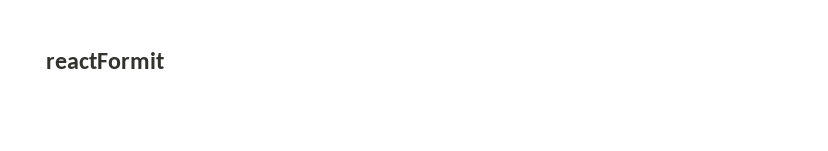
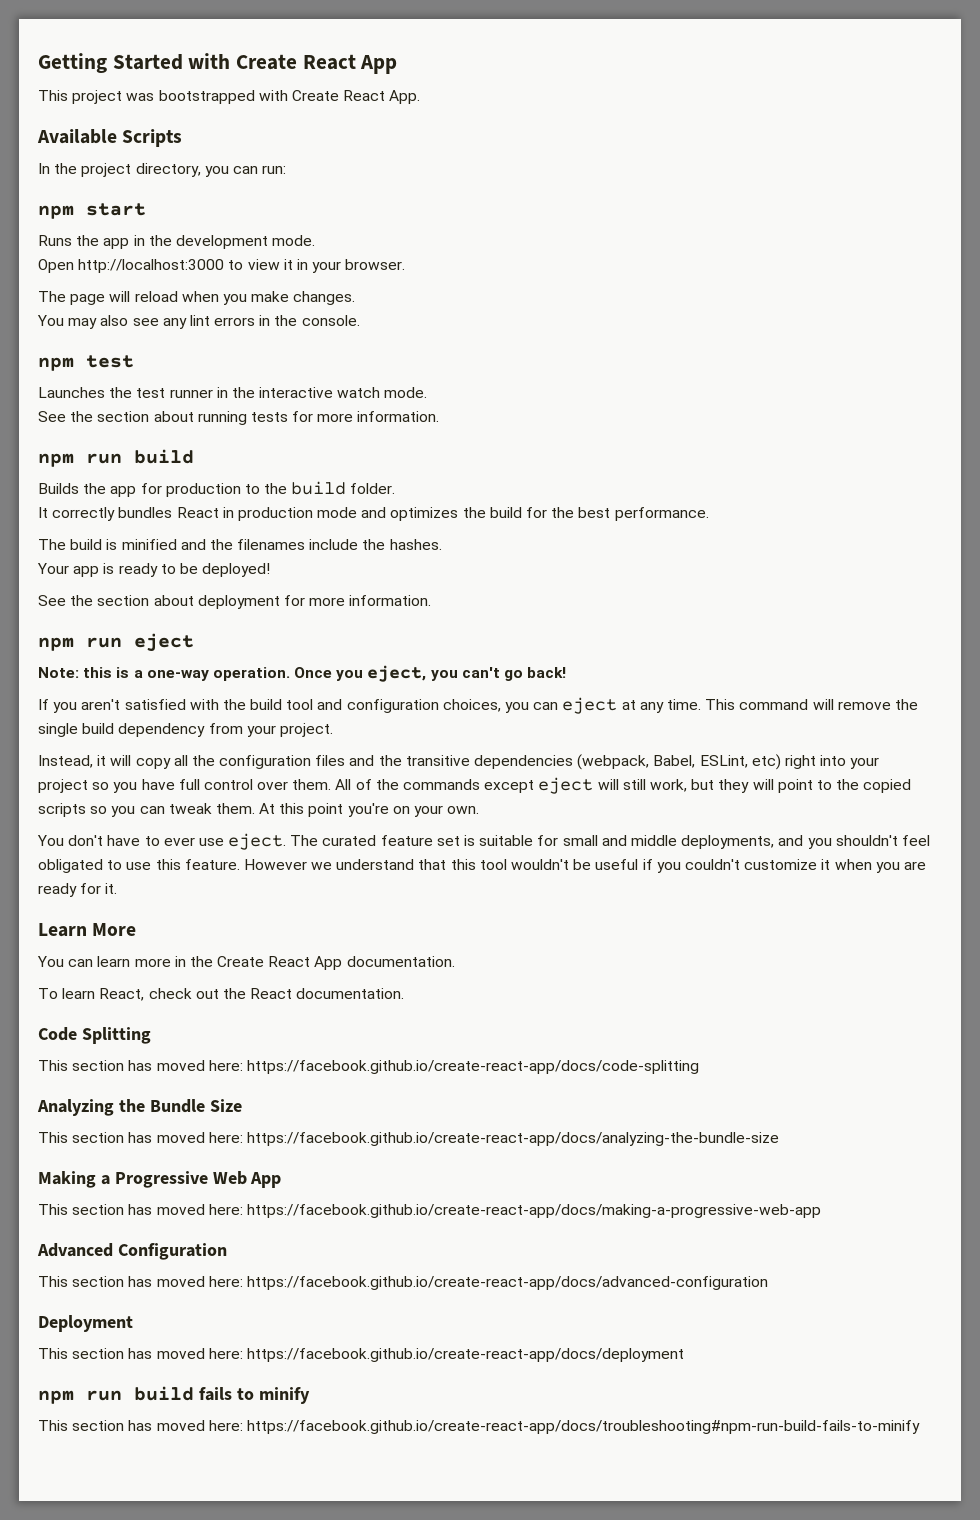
[46,52,164,69] reactFormit -> [38,53,398,74] [38,90,421,104] [37,129,183,147] [38,163,287,177] [38,203,146,219] [38,235,316,249] [38,259,406,273] [38,291,356,305] [37,315,360,329] [38,355,134,371] [38,387,428,398] [38,411,440,425] [38,449,194,467] [38,481,396,497] [38,507,709,521] [38,539,442,550] [37,563,271,577] [38,595,432,609] [38,633,194,652] [38,665,567,682] [38,697,918,714] [38,723,333,737] [38,754,880,770] [38,777,912,794] [38,803,480,817] [37,833,930,850] [38,859,926,873] [38,883,118,897] [38,923,137,937] [37,956,455,970] [38,988,405,1001] [38,1027,151,1044] [38,1060,699,1074] [37,1099,242,1116] [38,1132,779,1146] [38,1171,282,1188] [38,1204,821,1218] [37,1243,227,1260] [38,1276,768,1290] [38,1315,133,1332] [38,1348,684,1362] [38,1386,310,1404] [38,1420,920,1434] Getting Started with Create React App // This project was bootstrapped with Create React App. // Available Scripts // In the project directory, you can run: // npm start // Runs the app in the development mode. // Open http://localhost:3000 to view it in your browser. // The page will reload when you make changes. // You may also see any lint errors in the console. // npm test // Launches the test runner in the interactive watch mode. // See the section about running tests for more information. // npm run build // Builds the app for production to the build folder. // It correctly bundles React in production mode and optimizes the build for the best performance. // The build is minified and the filenames include the hashes. // Your app is ready to be deployed! // See the section about deployment for more information. // npm run eject // Note: this is a one-way operation. Once you eject, you can't go back! // If you aren't satisfied with the build tool and configuration choices, you can eject at any time. This command will remove the single build dependency from your project. // Instead, it will copy all the configuration files and the transitive dependencies (webpack, Babel, ESLint, etc) right into your project so you have full control over them. All of the commands except eject will still work, but they will point to the copied scripts so you can tweak them. At this point you're on your own. // You don't have to ever use eject. The curated feature set is suitable for small and middle deployments, and you shouldn't feel obligated to use this feature. However we understand that this tool wouldn't be useful if you couldn't customize it when you are ready for it. // Learn More // You can learn more in the Create React App documentation. // To learn React, check out the React documentation. // Code Splitting // This section has moved here: https://facebook.github.io/create-react-app/docs/code-splitting // Analyzing the Bundle Size // This section has moved here: https://facebook.github.io/create-react-app/docs/analyzing-the-bundle-size // Making a Progressive Web App // This section has moved here: https://facebook.github.io/create-react-app/docs/making-a-progressive-web-app // Advanced Configuration // This section has moved here: https://facebook.github.io/create-react-app/docs/advanced-configuration // Deployment // This section has moved here: https://facebook.github.io/create-react-app/docs/deployment // npm run build fails to minify // This section has moved here: https://facebook.github.io/create-react-app/docs/troubleshooting#npm-run-build-fails-to-minify

